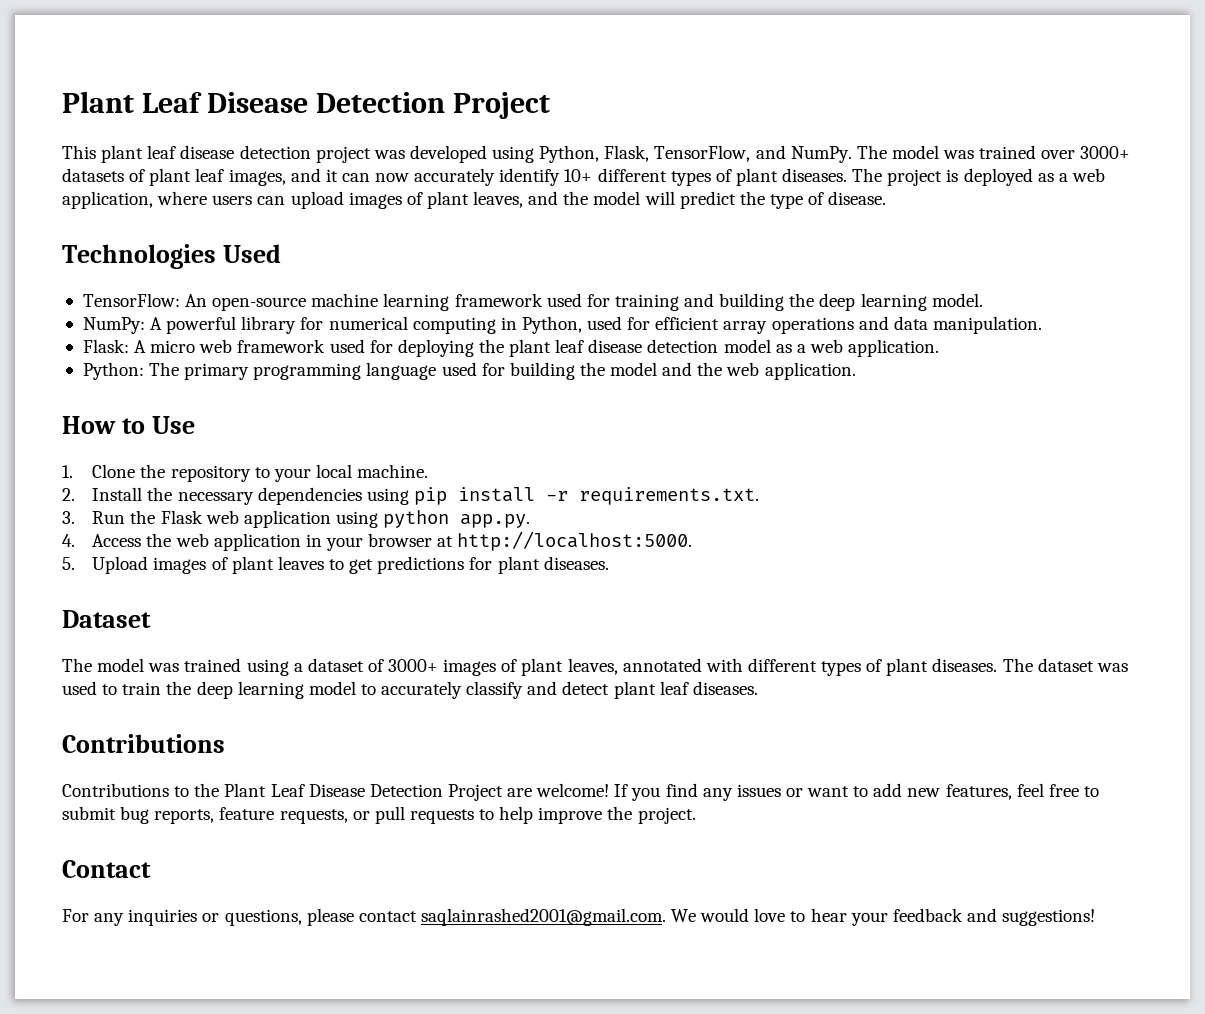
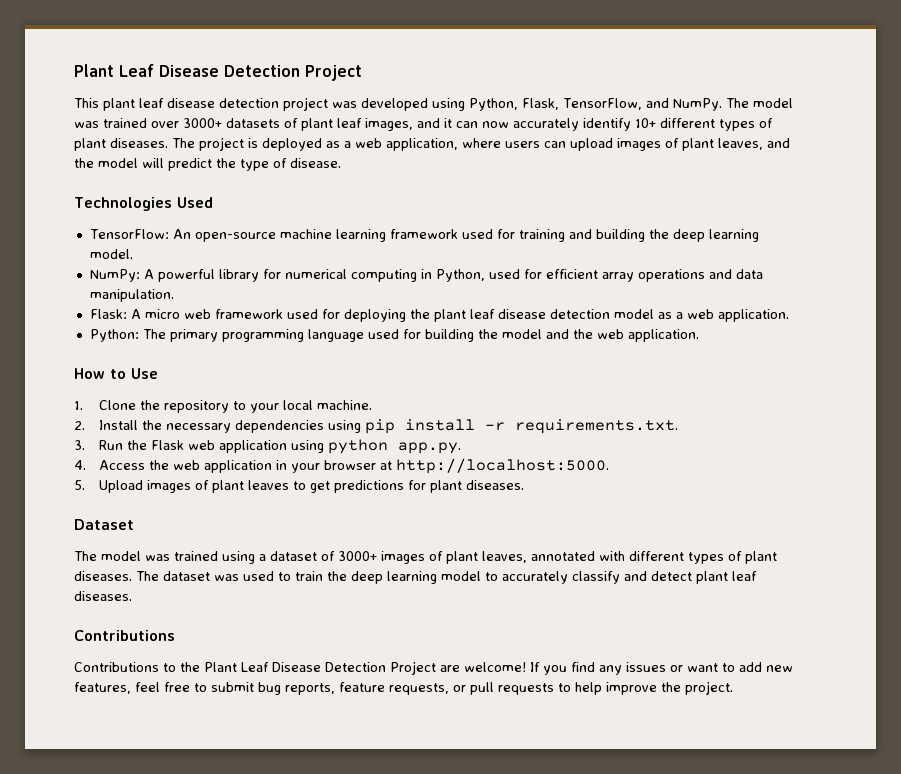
[62,860,151,878] [62,908,1096,926] // Contact // For any inquiries or questions, please contact saqlainrashed2001@gmail.com. We would love to hear your feedback and suggestions! -> (733, 688) none

